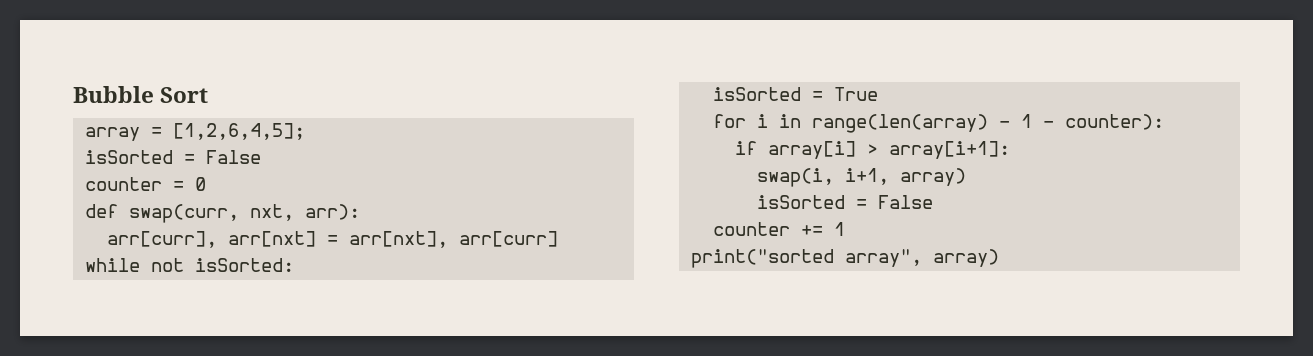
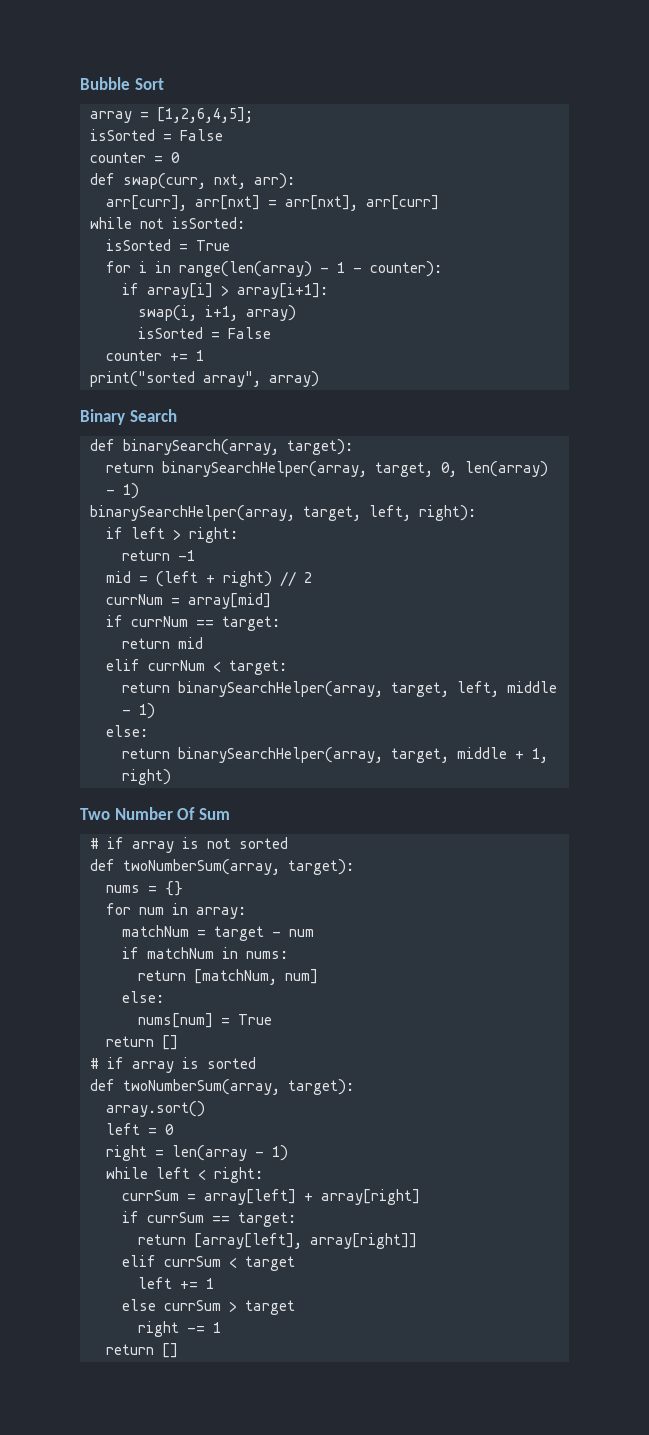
(999, 258) none -> [80,409,177,425] [89,439,353,455] [105,461,548,477] [105,483,139,499] [89,505,476,521] [105,527,238,543] [121,550,195,561] [105,571,312,587] [105,593,271,609] [105,615,280,631] [121,637,203,649] [105,659,287,675] [121,681,557,697] [121,703,155,719] [105,725,148,737] [121,747,548,763] [121,769,171,785] [80,807,230,820] [89,837,288,853] [89,859,354,875] [105,881,183,896] [105,903,246,919] [121,925,314,941] [121,947,288,959] [137,969,318,985] [121,991,164,1003] [137,1013,272,1028] [105,1035,178,1050] [89,1057,256,1073] [89,1079,354,1095] [105,1101,205,1117] [105,1123,174,1135] [105,1145,288,1161] [105,1167,263,1183] [121,1189,420,1205] [121,1211,296,1227] [137,1233,417,1249] [121,1255,295,1271] [137,1277,214,1289] [121,1299,295,1315] [137,1321,221,1337] [105,1343,178,1358] // Binary Search // def binarySearch(array, target): // return binarySearchHelper(array, target, 0, len(array) - 1) // binarySearchHelper(array, target, left, right): // if left > right: // return -1 // mid = (left + right) // 2 // currNum = array[mid] // if currNum == target: // return mid // elif currNum < target: // return binarySearchHelper(array, target, left, middle - 1) // else: // return binarySearchHelper(array, target, middle + 1, right) // Two Number Of Sum // # if array is not sorted // def twoNumberSum(array, target): // nums = {} // for num in array: // matchNum = target - num // if matchNum in nums: // return [matchNum, num] // else: // nums[num] = True // return [] // # if array is sorted // def twoNumberSum(array, target): // array.sort() // left = 0 // right = len(array - 1) // while left < right: // currSum = array[left] + array[right] // if currSum == target: // return [array[left], array[right]] // elif currSum < target // left += 1 // else currSum > target // right -= 1 // return []

